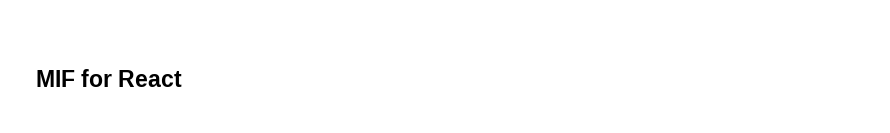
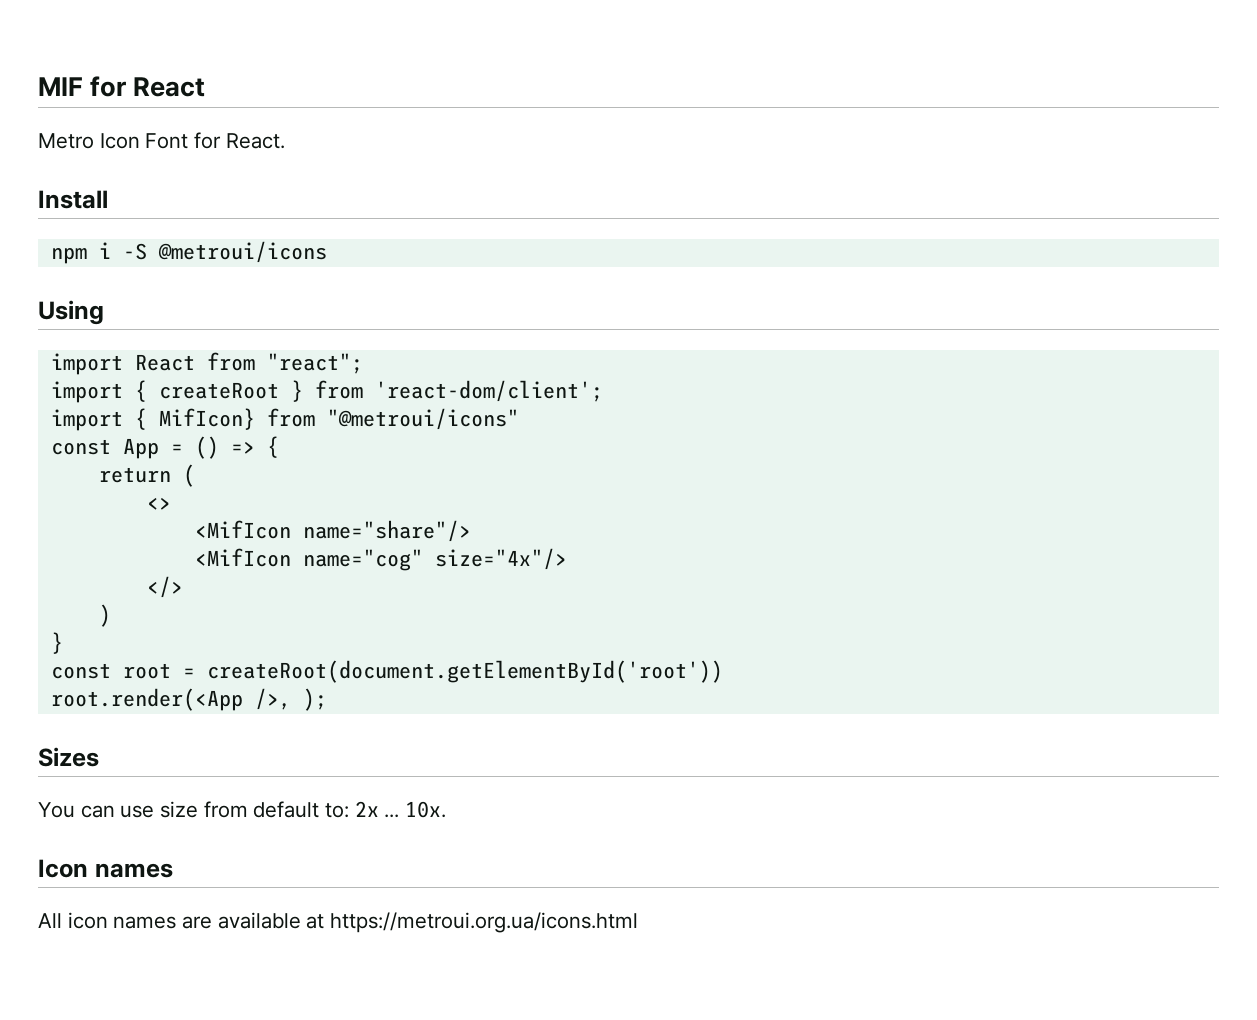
(183, 78) none -> [38,132,285,149] [38,190,108,209] [50,241,327,264] [38,300,104,325] [50,352,363,375] [50,380,603,403] [50,408,519,431] [50,436,279,459] [98,464,195,487] [146,497,171,510] [194,520,471,542] [194,548,567,571] [146,576,183,598] [98,604,111,627] [50,632,63,654] [50,660,723,683] [50,688,327,711] [38,747,99,767] [38,801,447,818] [38,859,173,878] [38,912,639,933] // Metro Icon Font for React. // Install // npm i -S @metroui/icons // Using // import React from "react"; // import { createRoot } from 'react-dom/client'; // import { MifIcon} from "@metroui/icons" // const App = () => { // return ( // <> // <MifIcon name="share"/> // <MifIcon name="cog" size="4x"/> // </> // ) // } // const root = createRoot(document.getElementById('root')) // root.render(<App />, ); // Sizes // You can use size from default to: 2x ... 10x. // Icon names // All icon names are available at https://metroui.org.ua/icons.html

